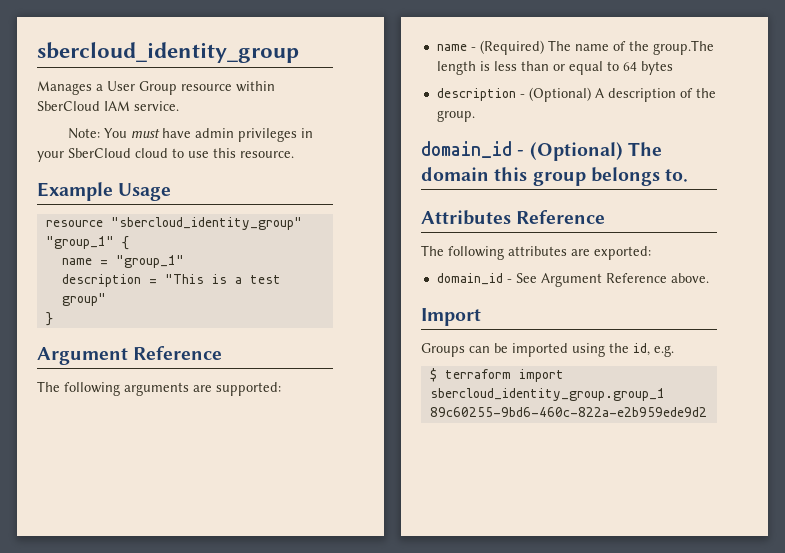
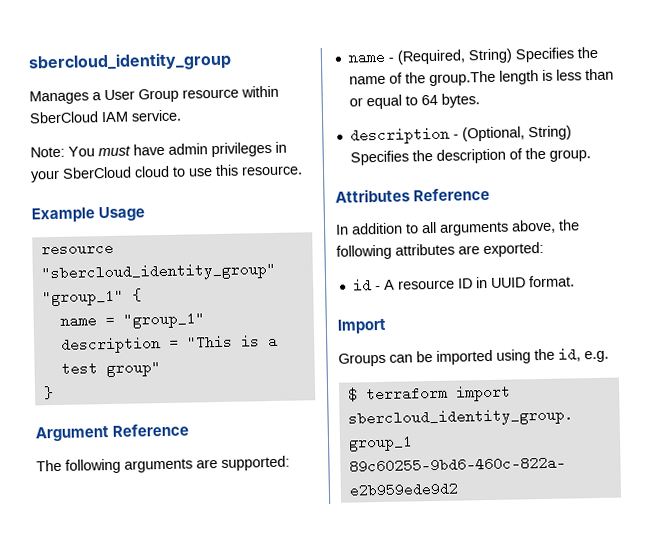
[479,40,571,55] (Required) The -> [396,46,598,65] (Required, String) Specifies the
[640,61,673,75] bytes -> [440,93,480,108] bytes.
[528,87,604,102] (Optional) A -> [461,125,572,142] [349,149,433,166] (Optional, String) Specifies the
[421,141,662,161] [421,167,689,186] [421,210,606,225] [421,245,651,260] [436,273,709,287] domain_id - (Optional) The domain this group belongs to. // Attributes Reference // The following attributes are exported: // domain_id - See Argument Reference above. -> [335,187,491,203] [335,219,580,236] [336,241,544,260] [351,275,575,293] Attributes Reference // In addition to all arguments above, the following attributes are exported: // id - A resource ID in UUID format.

